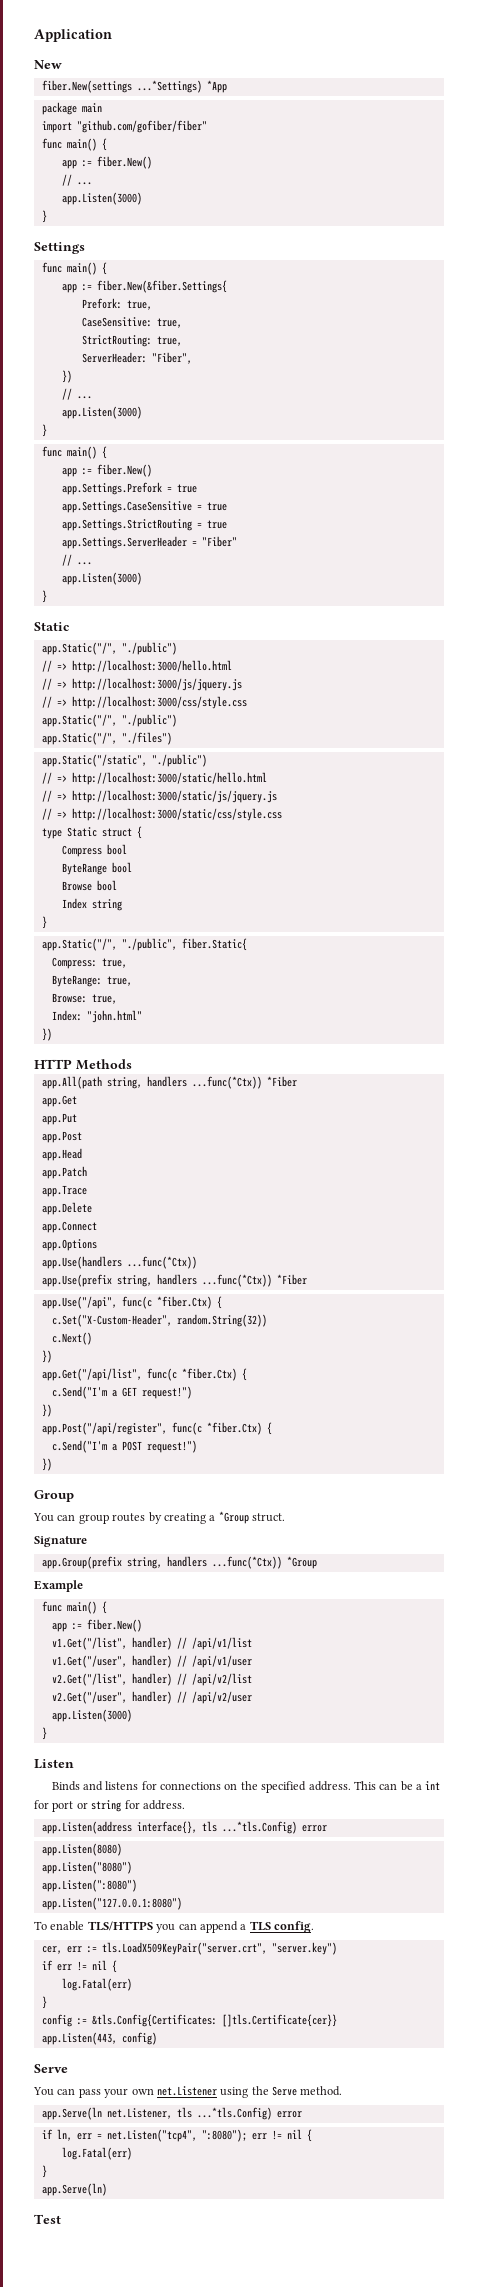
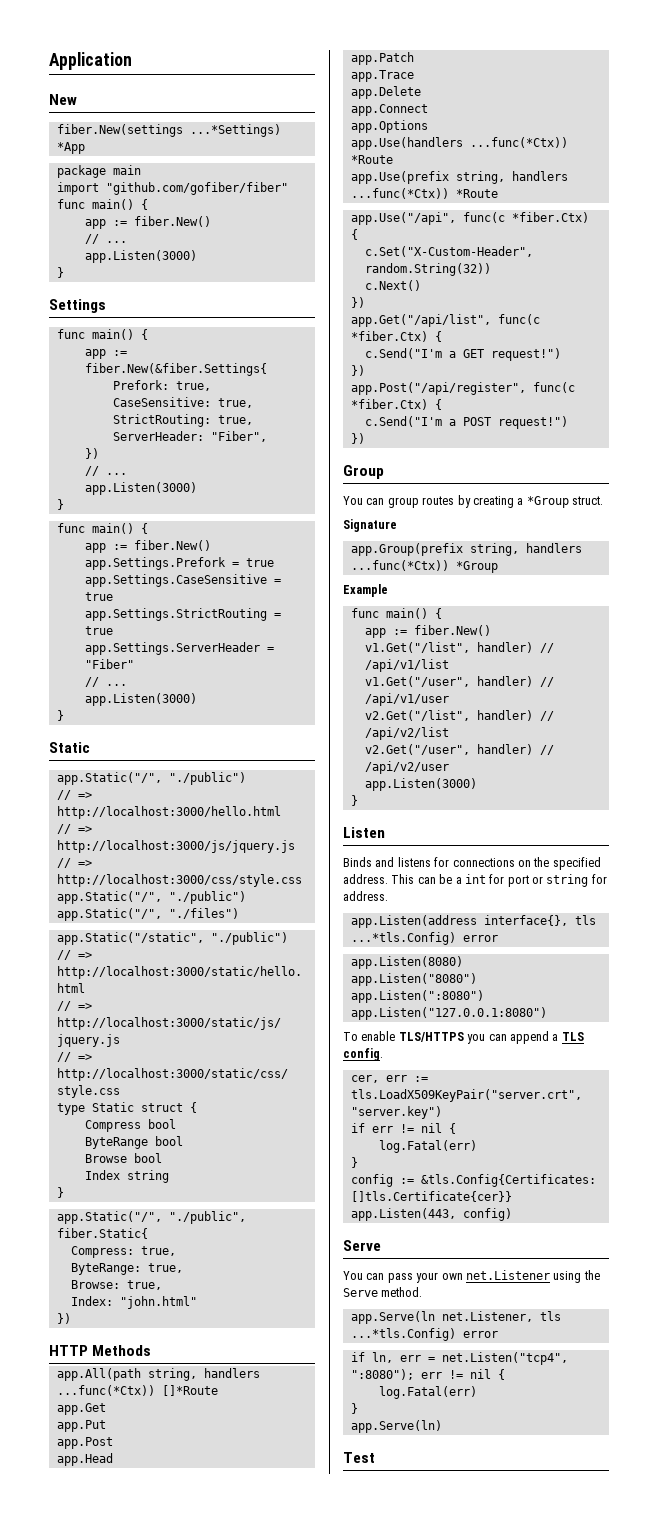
[266,1076,297,1087] *Fiber -> [161,1385,218,1396] []*Route
(197, 1262) none -> [350,155,393,164] *Route
[276,1274,307,1285] *Fiber -> [455,189,498,198] *Route

